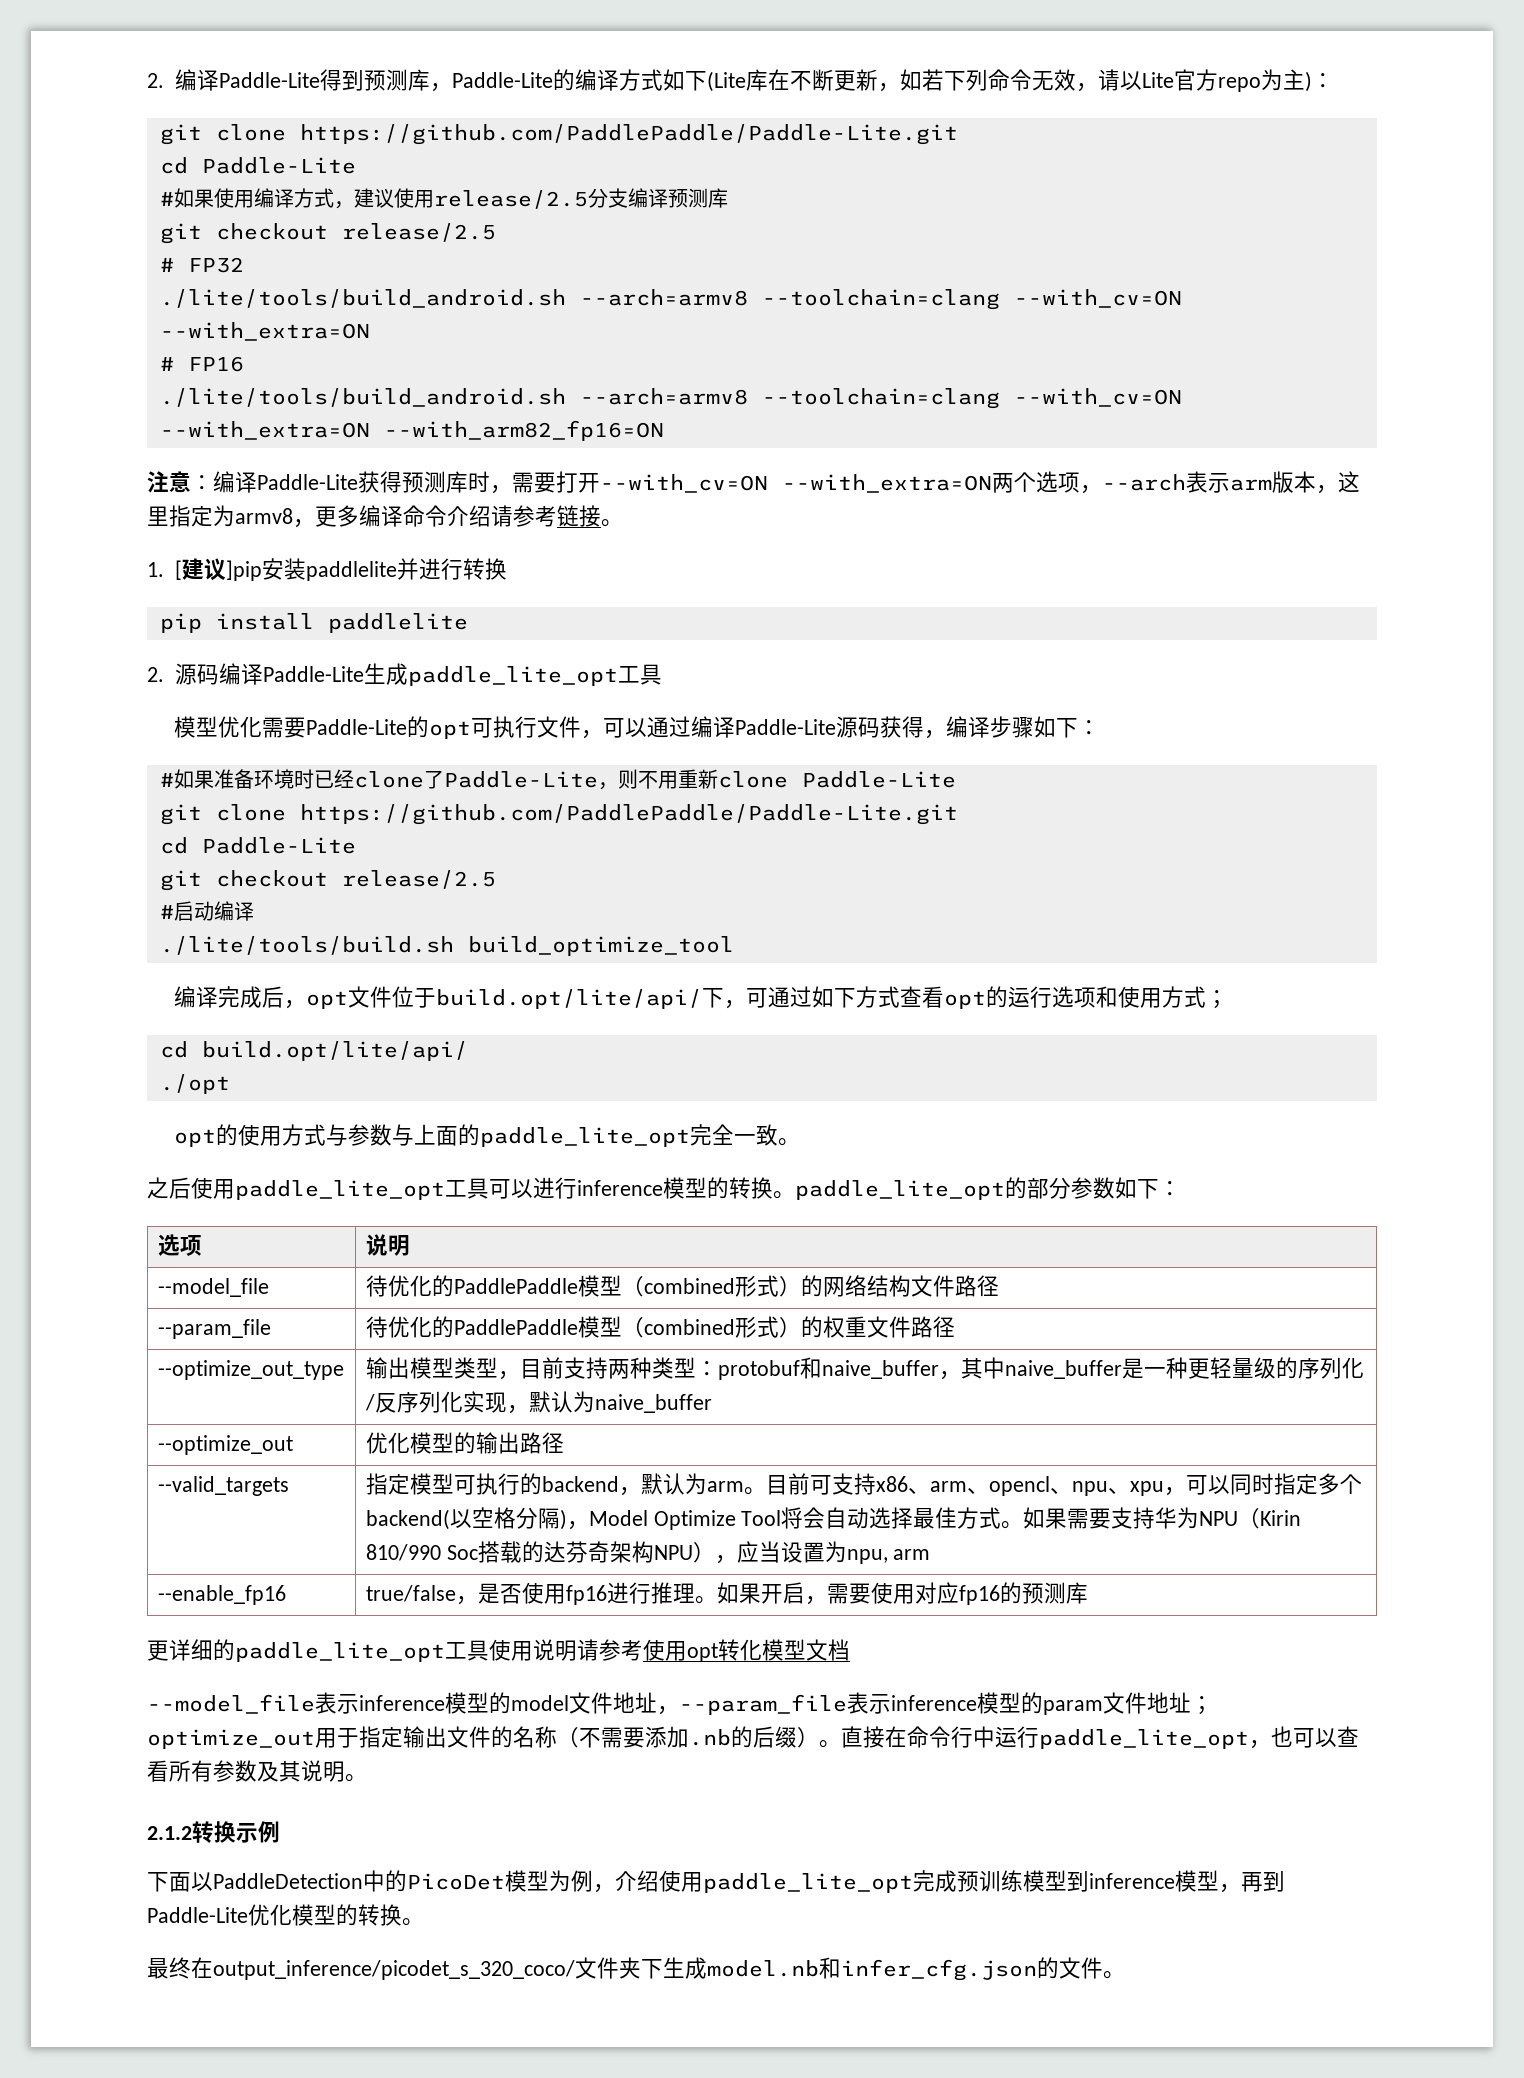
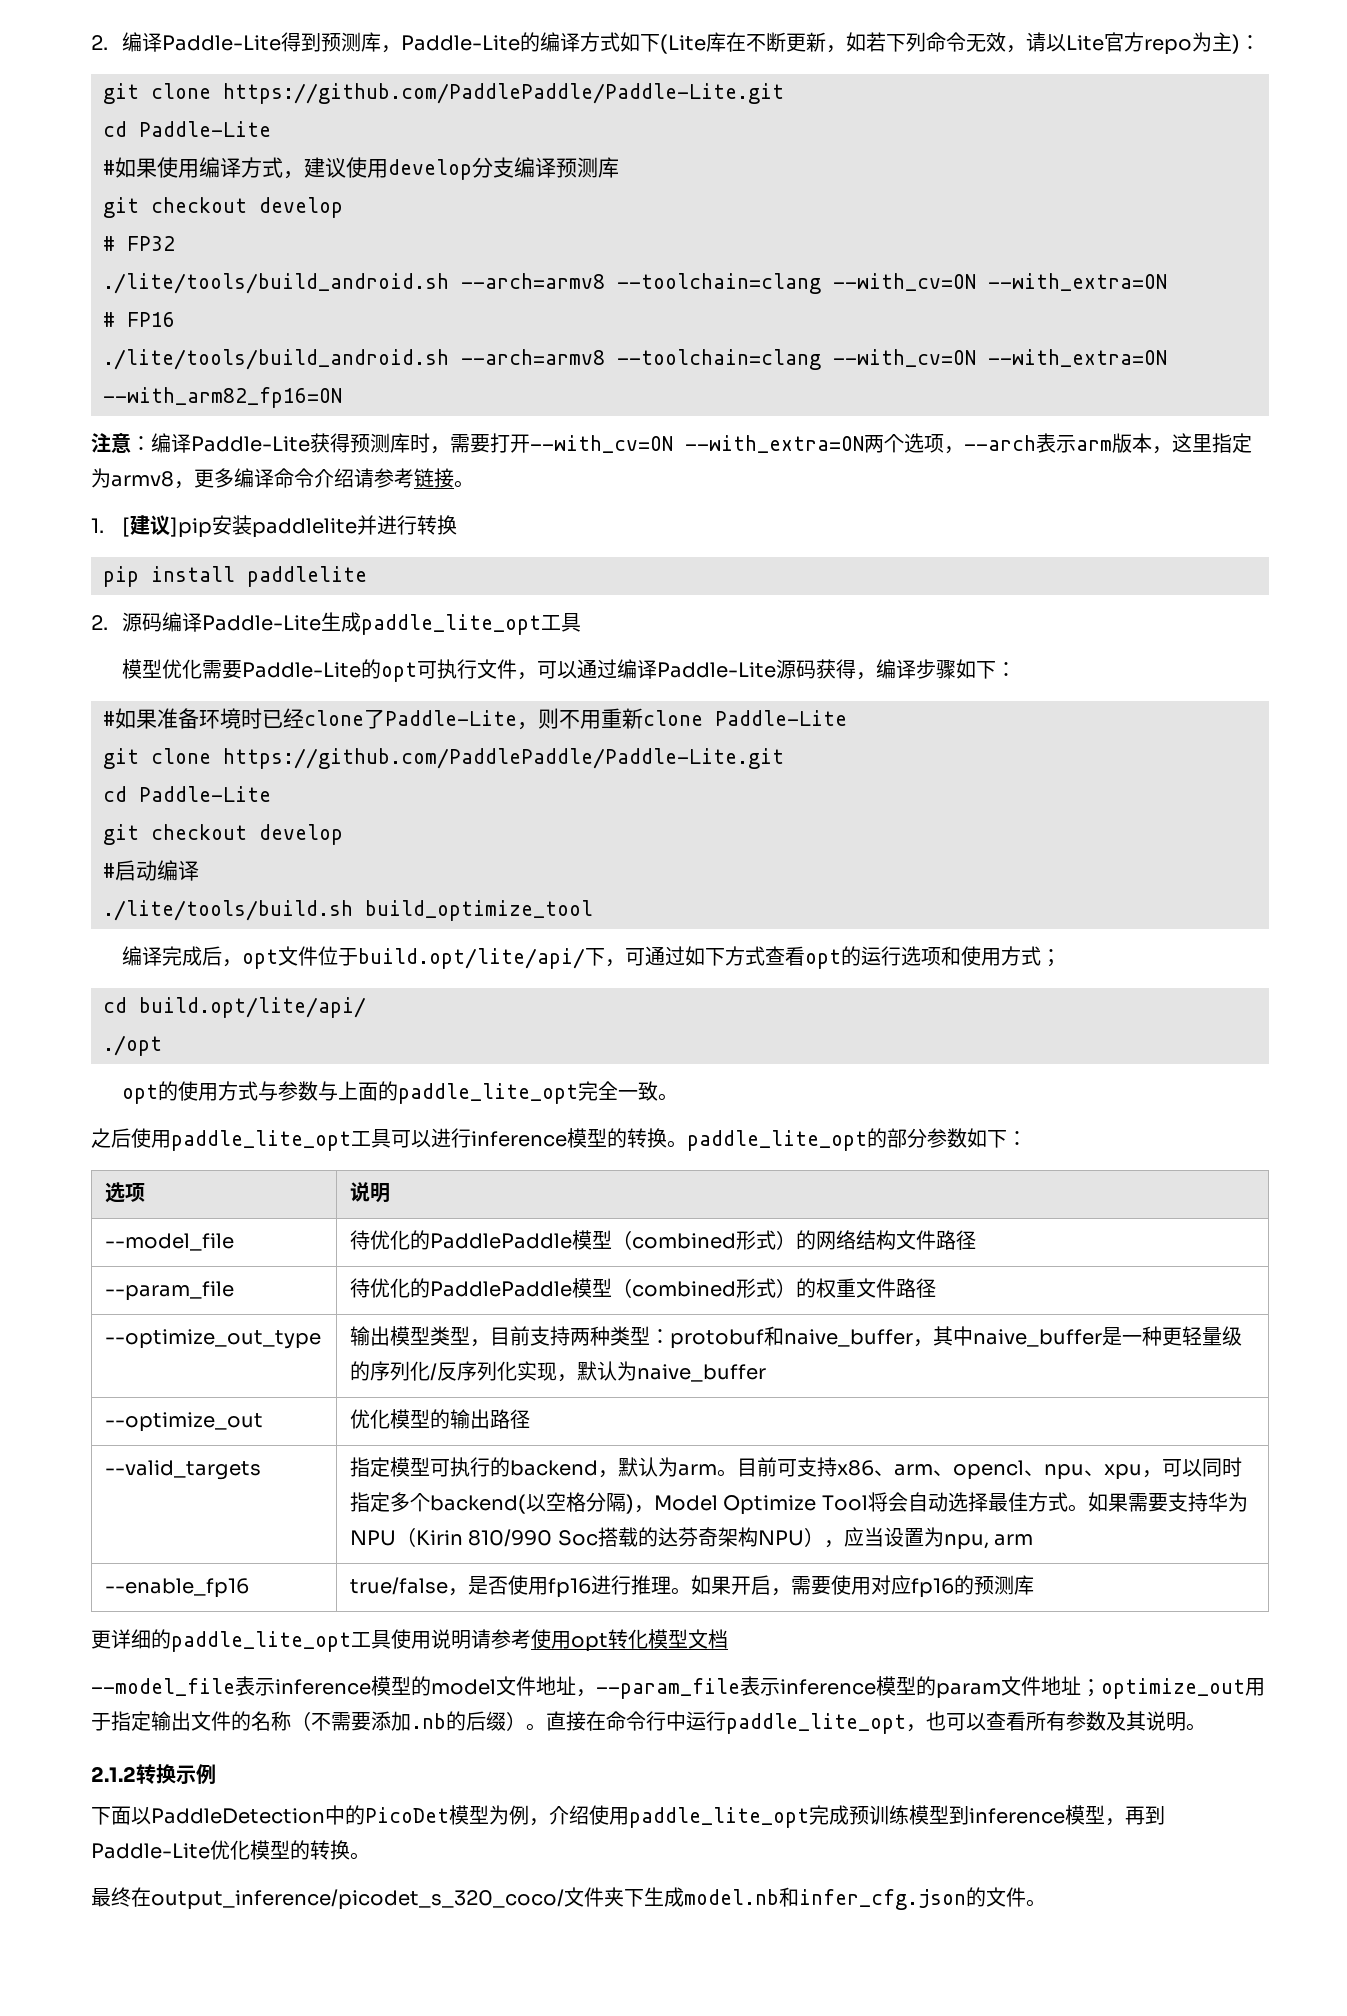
[433,190,588,209] release/2.5 -> [388,159,472,180] develop
[341,223,496,242] release/2.5 -> [259,197,343,218] develop
[341,870,496,889] release/2.5 -> [259,824,343,845] develop

